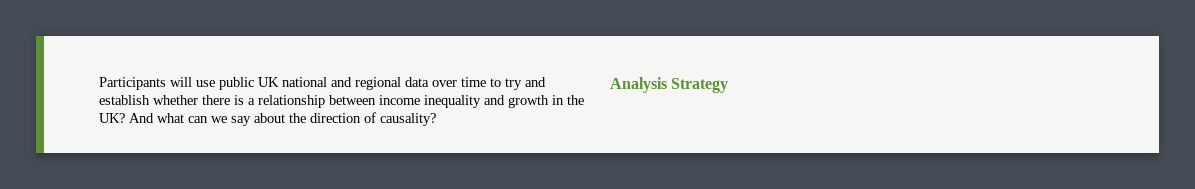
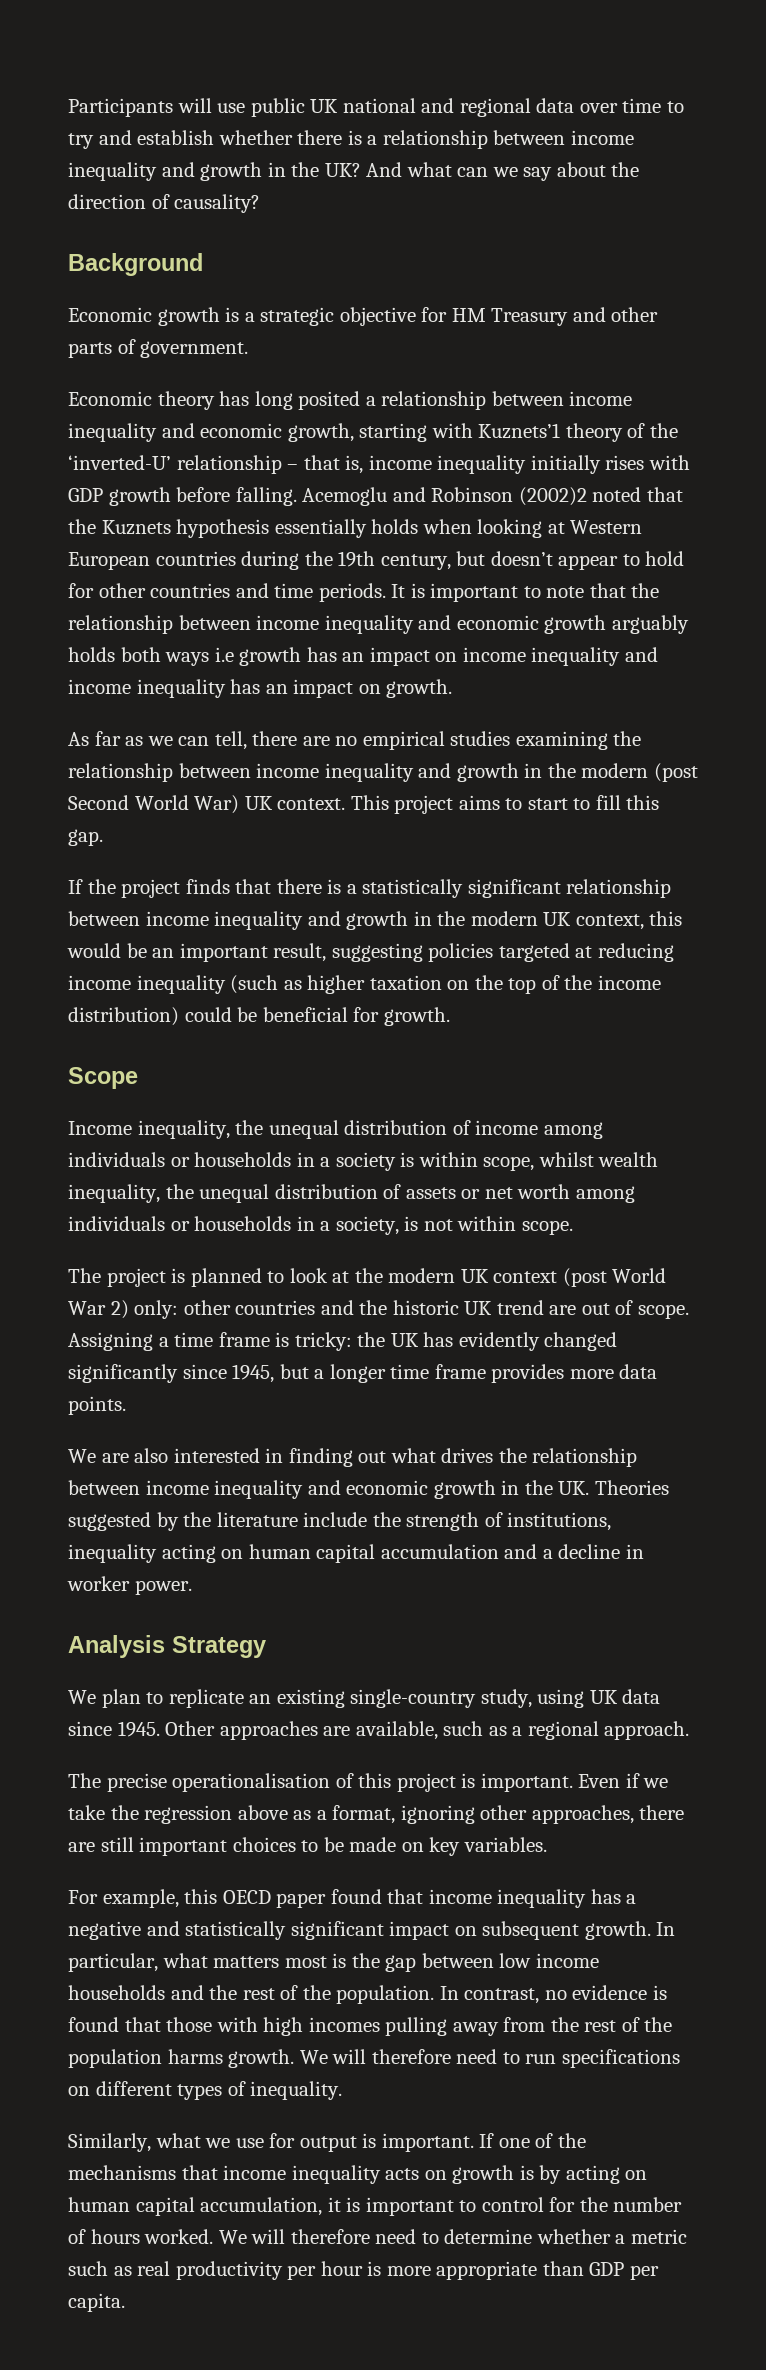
[610,77,729,93] Analysis Strategy -> [68,253,203,276] [68,307,659,326] [68,339,249,358] [68,391,633,410] [68,423,678,442] [68,455,690,474] [68,487,683,506] [68,519,643,538] [68,551,685,570] [68,583,660,602] [68,615,689,634] [68,647,658,666] [68,679,453,698] [68,731,642,750] [68,763,698,782] [68,795,660,814] [68,829,103,846] [68,879,672,898] [68,911,683,930] [67,943,674,962] [68,975,661,994] [68,1007,450,1026] [68,1067,138,1089] [68,1120,603,1139] [68,1152,659,1171] [68,1184,635,1203] [68,1216,573,1235] [68,1268,667,1287] [68,1300,689,1319] [68,1332,618,1351] [68,1364,658,1383] [68,1396,126,1415] [68,1448,638,1467] [68,1480,669,1499] [68,1512,612,1531] [68,1544,644,1563] [67,1576,192,1595] [68,1635,266,1658] [68,1689,661,1708] [68,1721,690,1740] [68,1773,669,1792] [68,1805,685,1824] [68,1837,547,1856] [68,1889,637,1908] [68,1921,676,1940] [68,1953,599,1972] [68,1985,667,2004] [68,2017,673,2036] [68,2049,680,2068] [68,2081,343,2100] [68,2133,586,2152] [68,2165,648,2184] [68,2197,683,2216] [68,2229,687,2244] [68,2261,659,2280] [68,2293,125,2312] Background // Economic growth is a strategic objective for HM Treasury and other parts of government. // Economic theory has long posited a relationship between income inequality and economic growth, starting with Kuznets’1 theory of the ‘inverted-U’ relationship – that is, income inequality initially rises with GDP growth before falling. Acemoglu and Robinson (2002)2 noted that the Kuznets hypothesis essentially holds when looking at Western European countries during the 19th century, but doesn’t appear to hold for other countries and time periods. It is important to note that the relationship between income inequality and economic growth arguably holds both ways i.e growth has an impact on income inequality and income inequality has an impact on growth. // As far as we can tell, there are no empirical studies examining the relationship between income inequality and growth in the modern (post Second World War) UK context. This project aims to start to fill this gap. // If the project finds that there is a statistically significant relationship between income inequality and growth in the modern UK context, this would be an important result, suggesting policies targeted at reducing income inequality (such as higher taxation on the top of the income distribution) could be beneficial for growth. // Scope // Income inequality, the unequal distribution of income among individuals or households in a society is within scope, whilst wealth inequality, the unequal distribution of assets or net worth among individuals or households in a society, is not within scope. // The project is planned to look at the modern UK context (post World War 2) only: other countries and the historic UK trend are out of scope. Assigning a time frame is tricky: the UK has evidently changed significantly since 1945, but a longer time frame provides more data points. // We are also interested in finding out what drives the relationship between income inequality and economic growth in the UK. Theories suggested by the literature include the strength of institutions, inequality acting on human capital accumulation and a decline in worker power. // Analysis Strategy // We plan to replicate an existing single-country study, using UK data since 1945. Other approaches are available, such as a regional approach. // The precise operationalisation of this project is important. Even if we take the regression above as a format, ignoring other approaches, there are still important choices to be made on key variables. // For example, this OECD paper found that income inequality has a negative and statistically significant impact on subsequent growth. In particular, what matters most is the gap between low income households and the rest of the population. In contrast, no evidence is found that those with high incomes pulling away from the rest of the population harms growth. We will therefore need to run specifications on different types of inequality. // Similarly, what we use for output is important. If one of the mechanisms that income inequality acts on growth is by acting on human capital accumulation, it is important to control for the number of hours worked. We will therefore need to determine whether a metric such as real productivity per hour is more appropriate than GDP per capita.

